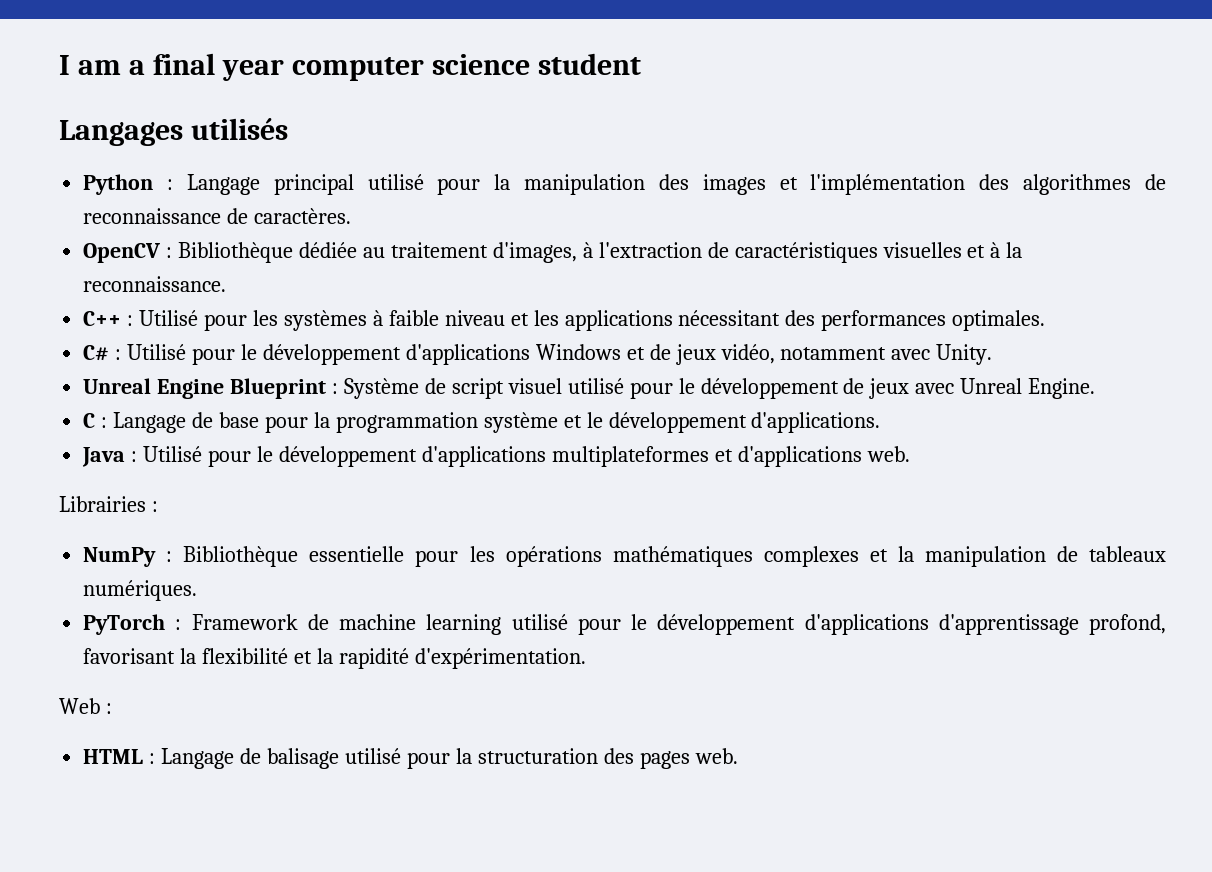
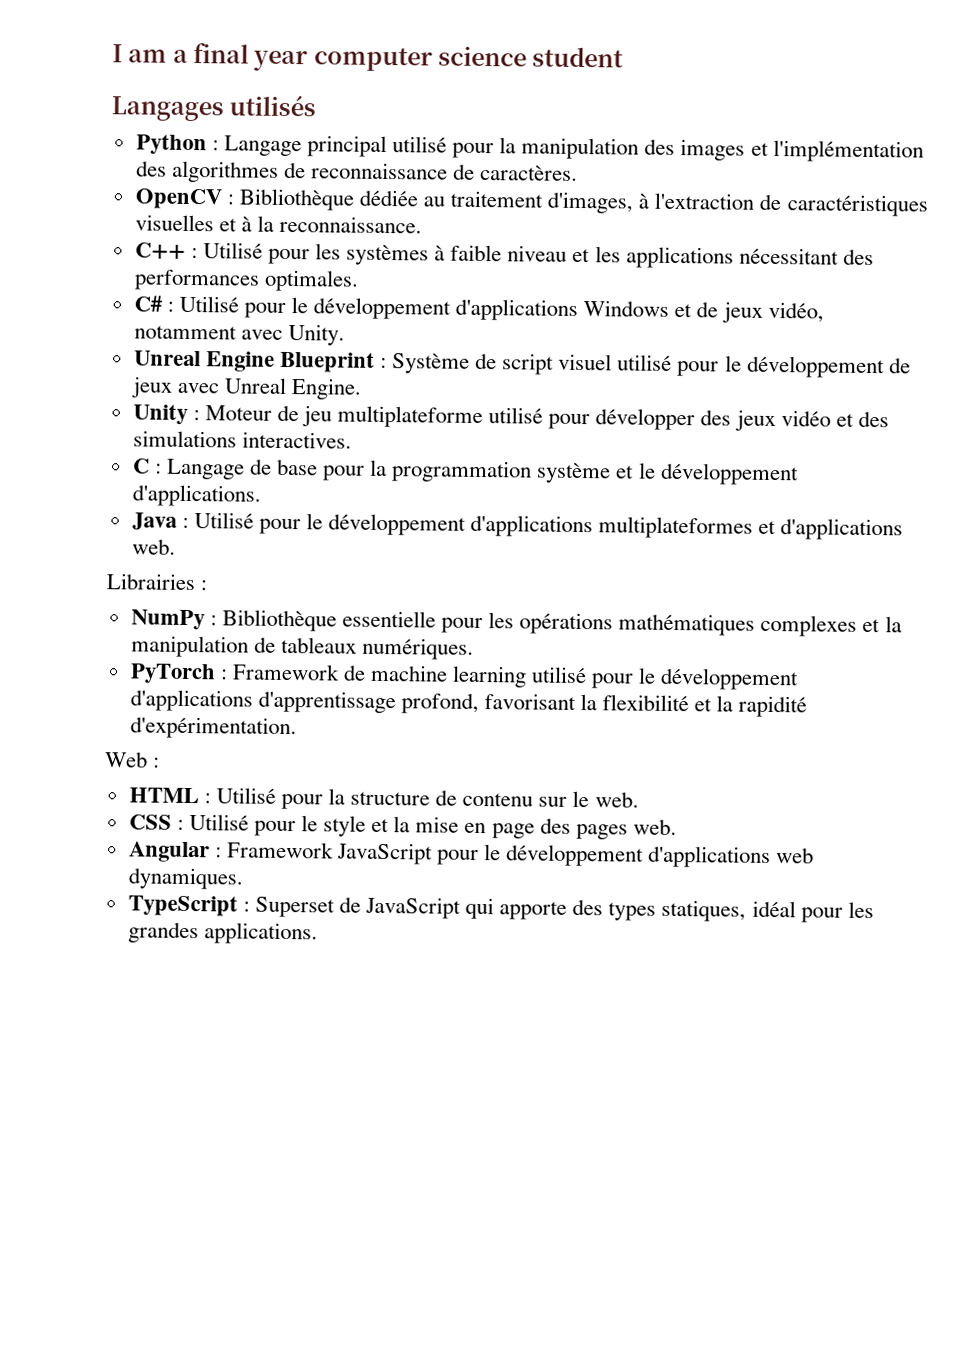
(1096, 388) none -> [132,404,889,432] [132,430,352,449] // Unity : Moteur de jeu multiplateforme utilisé pour développer des jeux vidéo et des simulations interactives.
[161,748,738,769] Langage de balisage utilisé pour la structuration des pages web. -> [215,787,639,810] [128,814,677,840] [128,841,815,869] [127,867,243,890] [127,895,874,923] [127,921,318,945] Utilisé pour la structure de contenu sur le web. // CSS : Utilisé pour le style et la mise en page des pages web. // Angular : Framework JavaScript pour le développement d'applications web dynamiques. // TypeScript : Superset de JavaScript qui apporte des types statiques, idéal pour les grandes applications.

